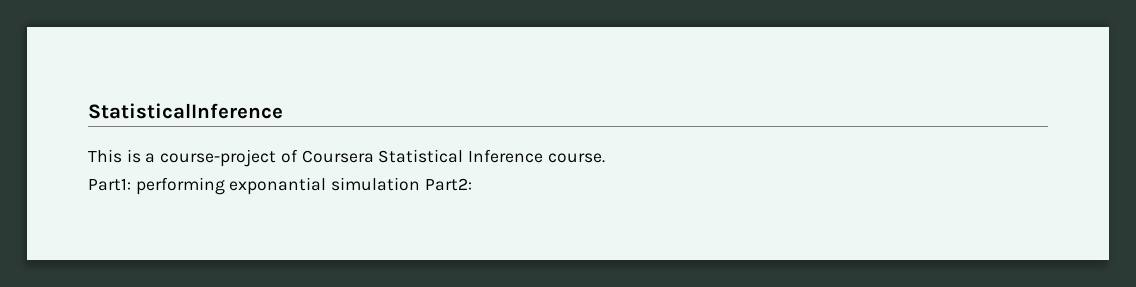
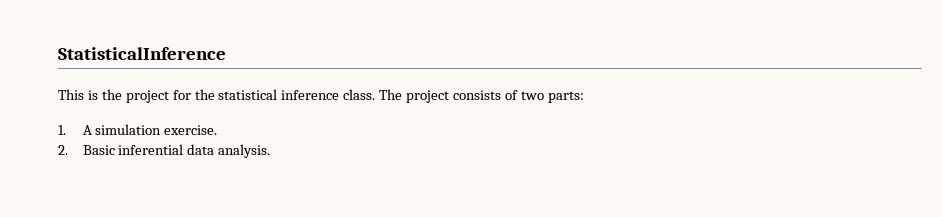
[145,149,605,167] [88,177,472,195] a course-project of Coursera Statistical Inference course. // Part1: performing exponantial simulation Part2: -> [101,89,584,103] [58,124,218,135] [58,144,271,158] the project for the statistical inference class. The project consists of two parts: // 1. A simulation exercise. // 2. Basic inferential data analysis.

